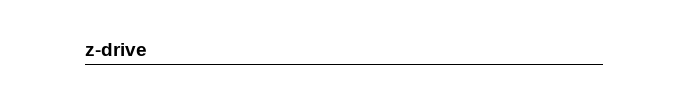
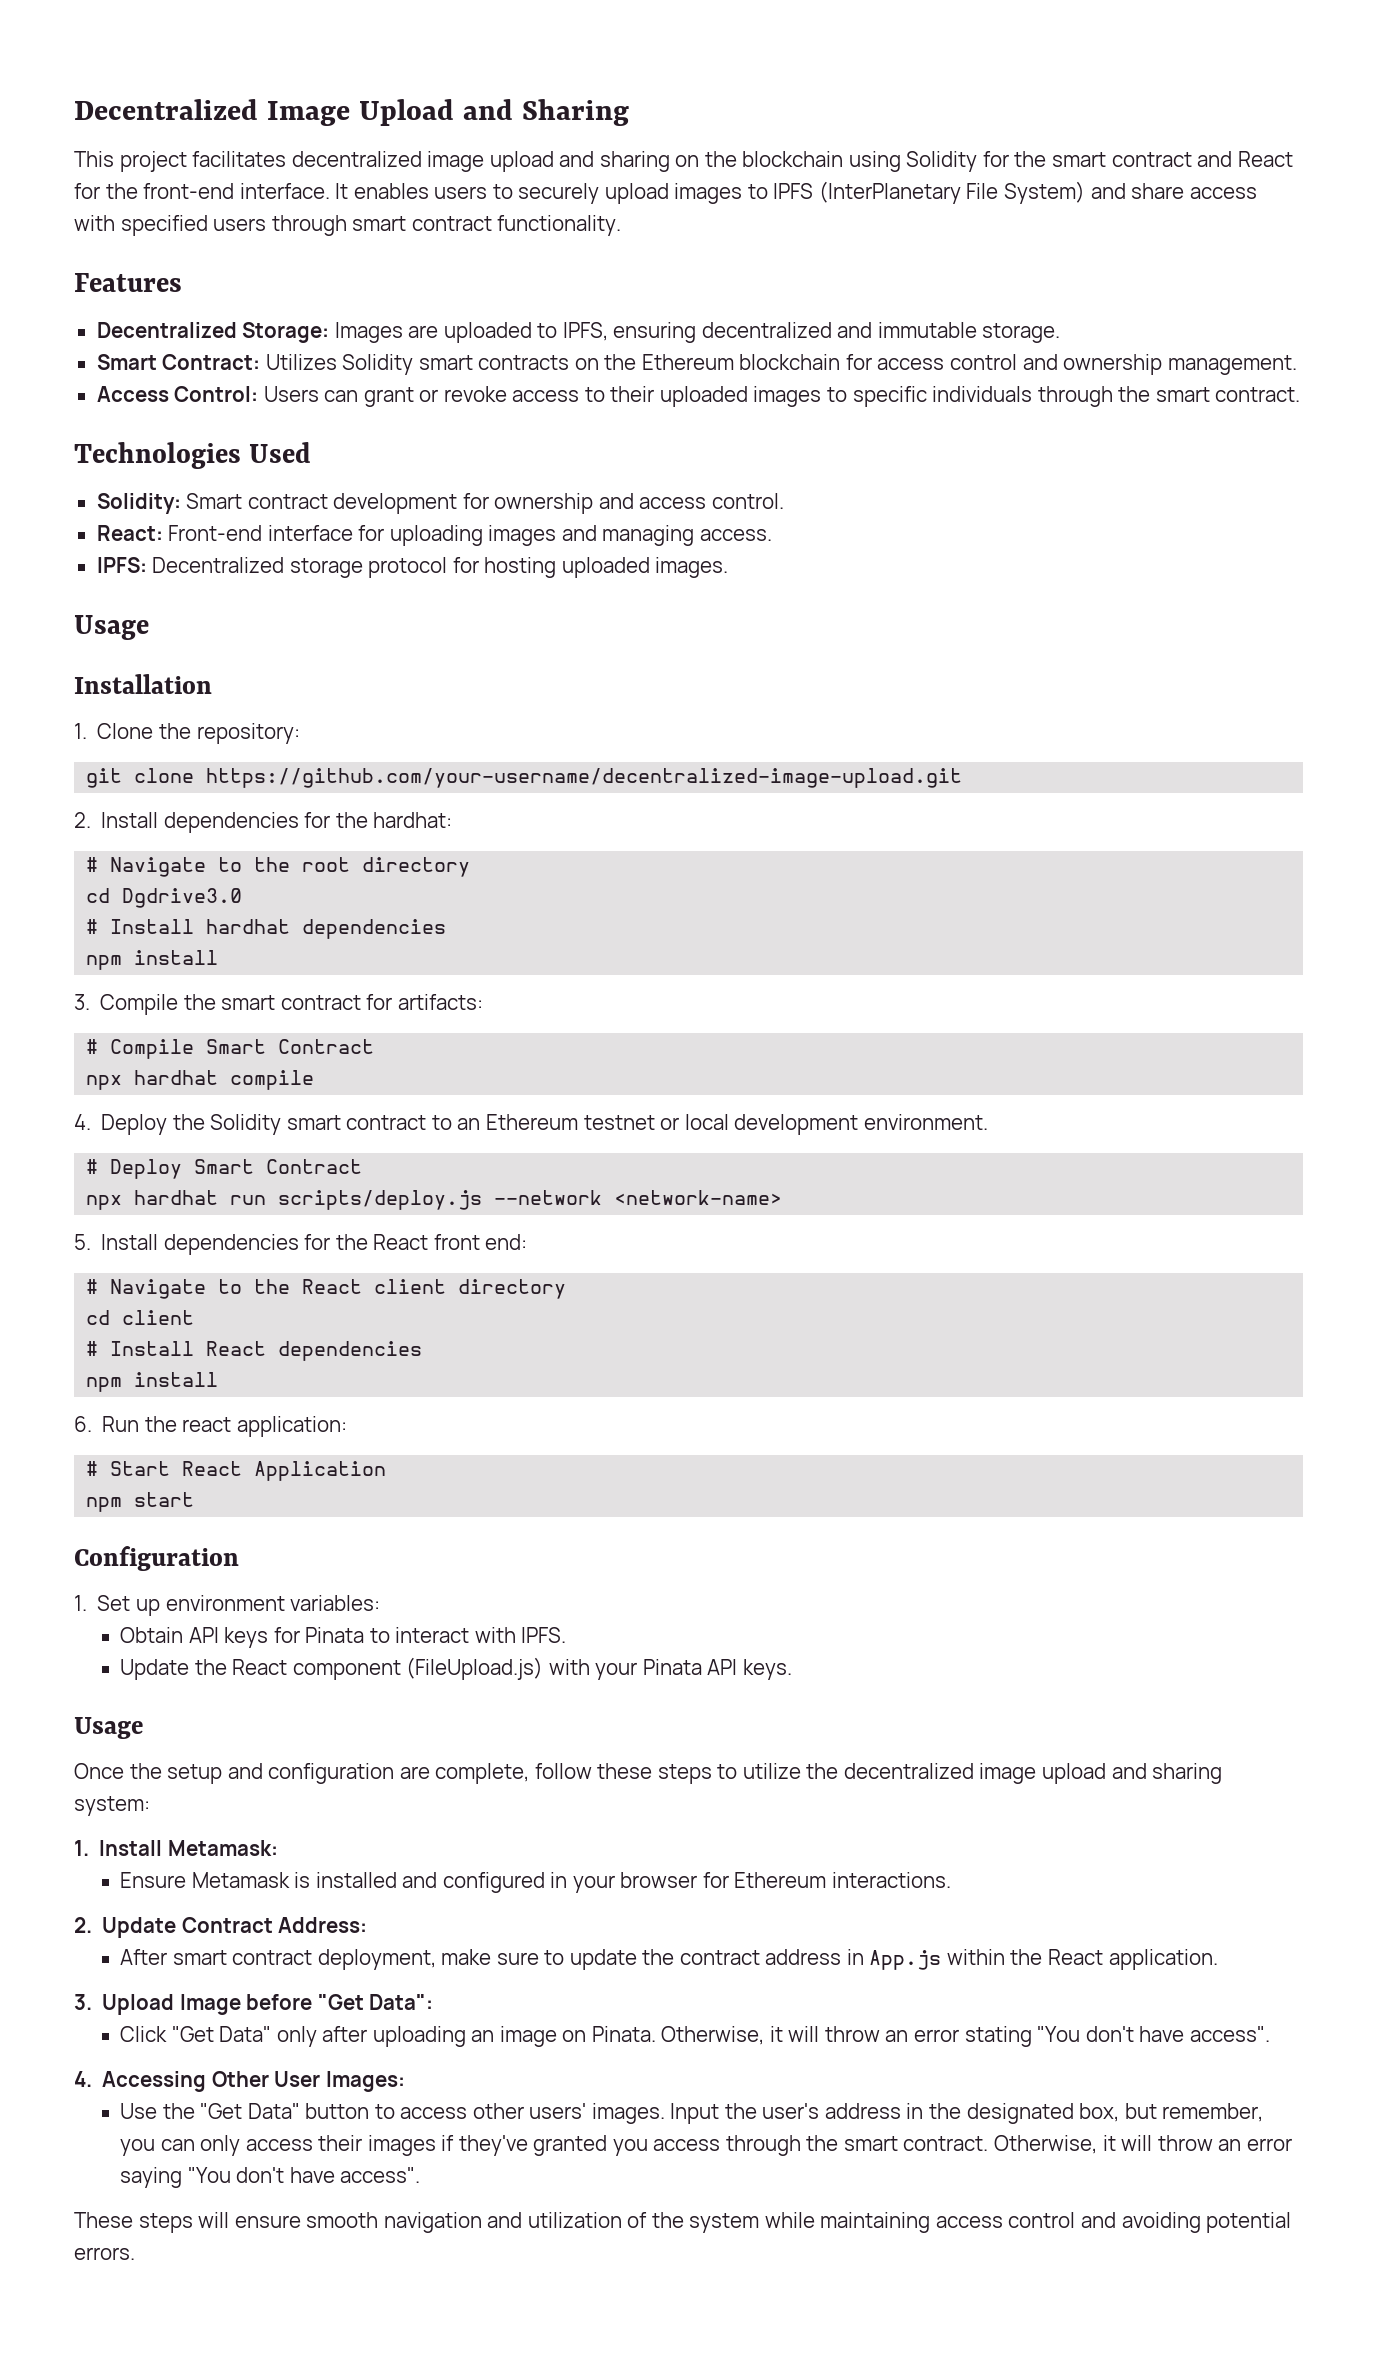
[85,43,147,56] z-drive -> [74,99,629,126] [74,151,1293,172] [74,181,1257,204] [74,215,622,236] [74,273,182,292] [96,322,1061,343] [96,354,1297,375] [96,386,1301,407] [74,442,312,469] [96,493,784,514] [96,525,772,546] [96,557,729,578] [74,615,149,640] [74,674,212,694] [74,723,300,744] [86,768,963,788] [74,812,453,833] [86,857,471,877] [86,888,243,908] [86,919,447,939] [86,950,219,970] [74,994,483,1015] [86,1039,375,1059] [86,1070,315,1090] [74,1114,988,1135] [86,1159,363,1179] [86,1190,783,1210] [74,1234,528,1255] [86,1279,567,1299] [86,1310,195,1325] [86,1341,423,1361] [86,1372,219,1392] [74,1416,347,1437] [86,1461,387,1481] [86,1492,195,1512] [74,1546,239,1571] [74,1595,381,1616] [119,1627,567,1648] [119,1657,792,1680] [74,1717,144,1739] [74,1763,1223,1784] [74,1796,150,1816] [74,1840,278,1856] [119,1872,951,1893] [74,1917,368,1938] [119,1949,1218,1970] [74,1994,434,2015] [119,2026,1270,2047] [74,2071,405,2092] [119,2103,1264,2124] [119,2135,1292,2156] [119,2167,421,2188] [74,2212,1292,2233] [74,2247,135,2260] Decentralized Image Upload and Sharing // This project facilitates decentralized image upload and sharing on the blockchain using Solidity for the smart contract and React for the front-end interface. It enables users to securely upload images to IPFS (InterPlanetary File System) and share access with specified users through smart contract functionality. // Features // Decentralized Storage: Images are uploaded to IPFS, ensuring decentralized and immutable storage. // Smart Contract: Utilizes Solidity smart contracts on the Ethereum blockchain for access control and ownership management. // Access Control: Users can grant or revoke access to their uploaded images to specific individuals through the smart contract. // Technologies Used // Solidity: Smart contract development for ownership and access control. // React: Front-end interface for uploading images and managing access. // IPFS: Decentralized storage protocol for hosting uploaded images. // Usage // Installation // 1. Clone the repository: // git clone https://github.com/your-username/decentralized-image-upload.git // 2. Install dependencies for the hardhat: // # Navigate to the root directory // cd Dgdrive3.0 // # Install hardhat dependencies // npm install // 3. Compile the smart contract for artifacts: // # Compile Smart Contract // npx hardhat compile // 4. Deploy the Solidity smart contract to an Ethereum testnet or local development environment. // # Deploy Smart Contract // npx hardhat run scripts/deploy.js --network <network-name> // 5. Install dependencies for the React front end: // # Navigate to the React client directory // cd client // # Install React dependencies // npm install // 6. Run the react application: // # Start React Application // npm start // Configuration // 1. Set up environment variables: // Obtain API keys for Pinata to interact with IPFS. // Update the React component (FileUpload.js) with your Pinata API keys. // Usage // Once the setup and configuration are complete, follow these steps to utilize the decentralized image upload and sharing system: // 1. Install Metamask: // Ensure Metamask is installed and configured in your browser for Ethereum interactions. // 2. Update Contract Address: // After smart contract deployment, make sure to update the contract address in App.js within the React application. // 3. Upload Image before "Get Data": // Click "Get Data" only after uploading an image on Pinata. Otherwise, it will throw an error stating "You don't have access". // 4. Accessing Other User Images: // Use the "Get Data" button to access other users' images. Input the user's address in the designated box, but remember, you can only access their images if they've granted you access through the smart contract. Otherwise, it will throw an error saying "You don't have access". // These steps will ensure smooth navigation and utilization of the system while maintaining access control and avoiding potential errors.

